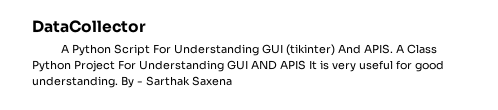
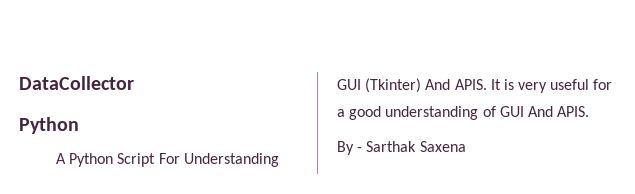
(146, 26) none -> [19,117,79,134] // Python
[285,44,437,56] [32,60,306,72] (tikinter) And APIS. A Class Python Project For Understanding GUI AND APIS -> [365,78,487,93] (Tkinter) And APIS.
[415,60,444,72] [32,76,118,88] good understanding. -> [337,106,590,120] a good understanding of GUI And APIS. //

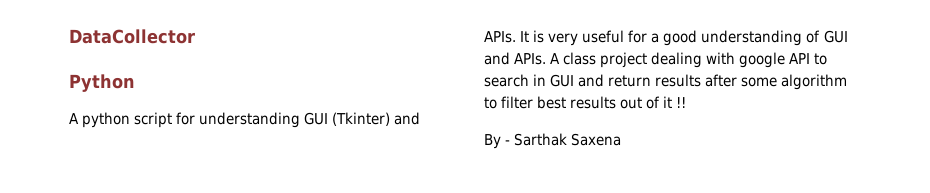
[69,153,279,167] [337,78,487,93] Python Script For Understanding GUI (Tkinter) And APIS. -> [82,112,421,128] [484,31,516,43] python script for understanding GUI (Tkinter) and APIs.
[527,106,590,117] And APIS. -> [484,52,828,68] [484,74,848,90] [484,96,687,109] and APIs. A class project dealing with google API to search in GUI and return results after some algorithm to filter best results out of it !!

